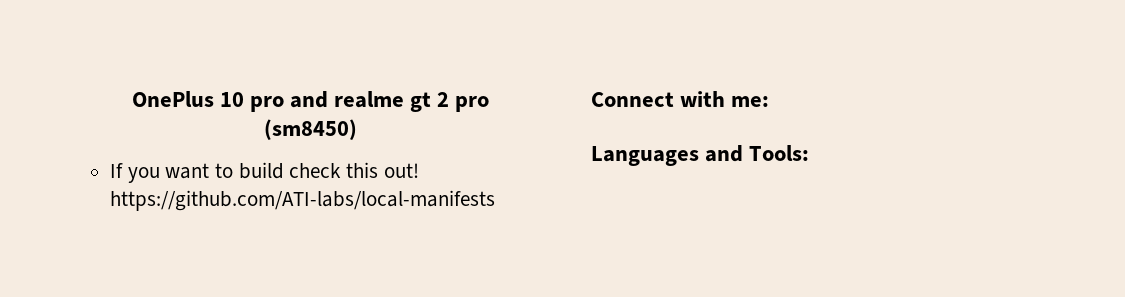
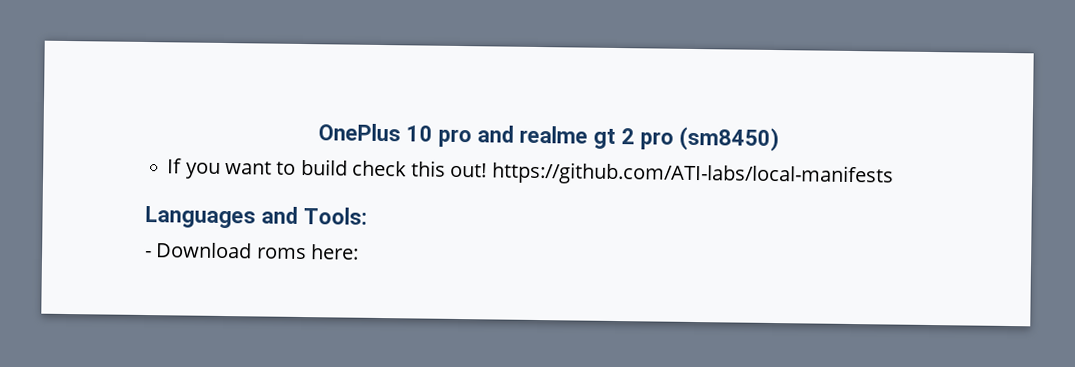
[591,91,770,107] // Connect with me: -> (894, 174) none
(810, 153) none -> [145,242,359,260] // - Download roms here:

